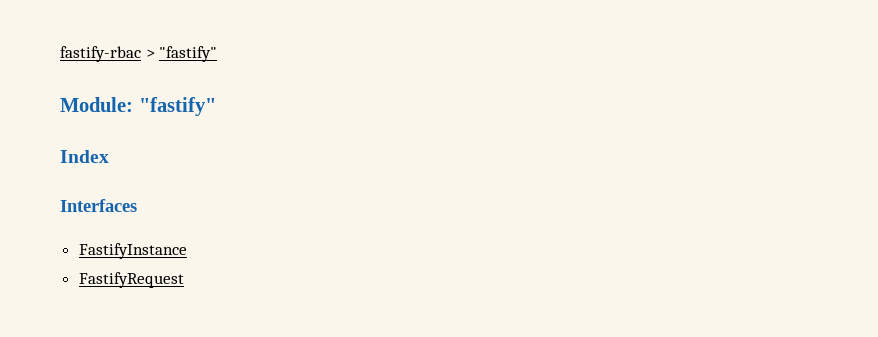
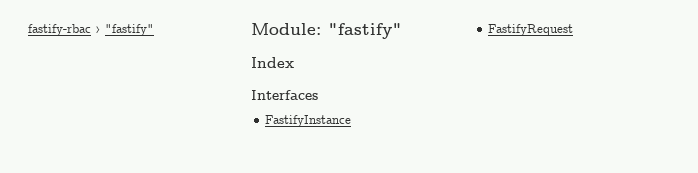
[145,49,155,58] > -> [95,26,101,33] ›

